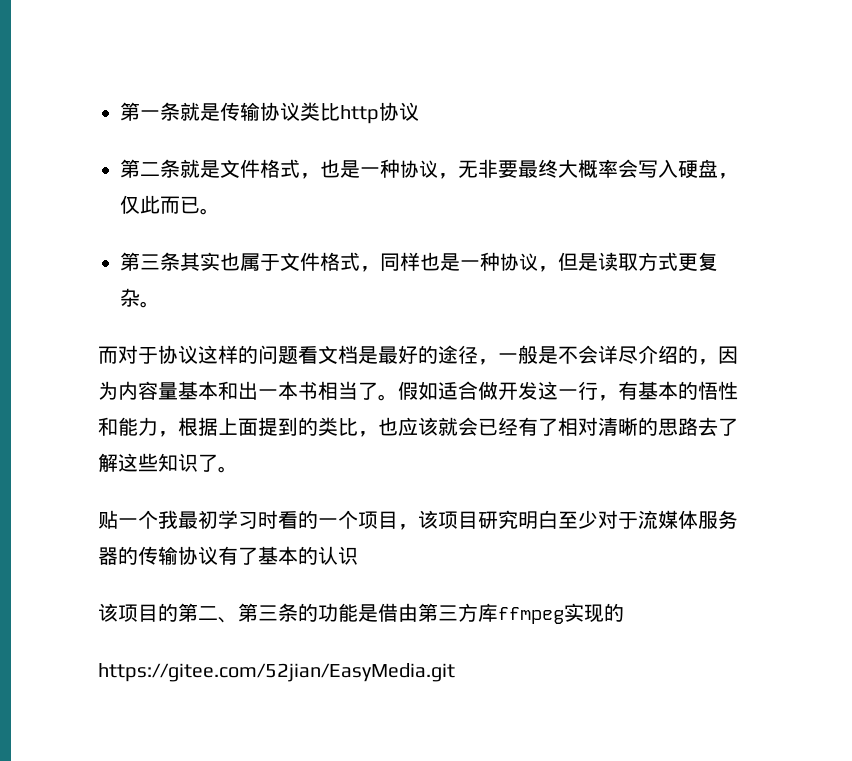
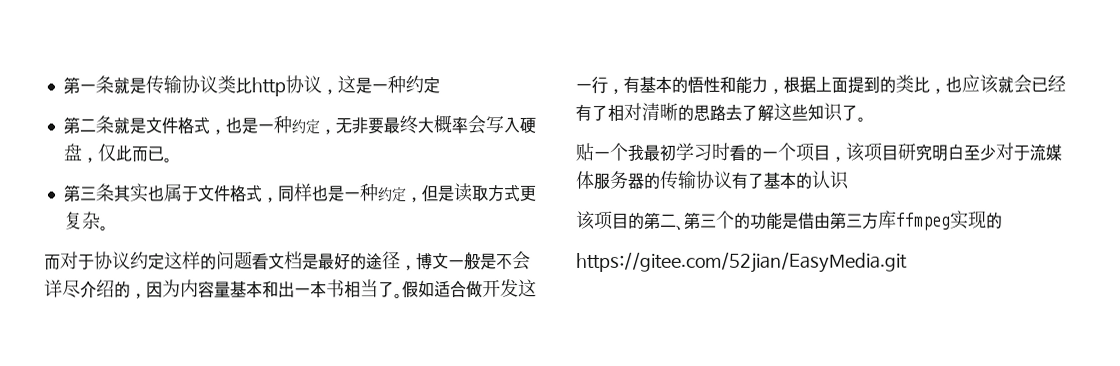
(419, 111) none -> [320,75,440,95] ，这是一种约定
[400,160,438,178] 协议 -> [290,118,320,135] 约定
[500,253,538,271] 协议 -> [377,186,407,203] 约定
(198, 354) none -> [130,251,165,270] 约定
(498, 362) none -> [416,252,449,271] 博文
[278,603,298,622] 条 -> [716,210,735,229] 个

